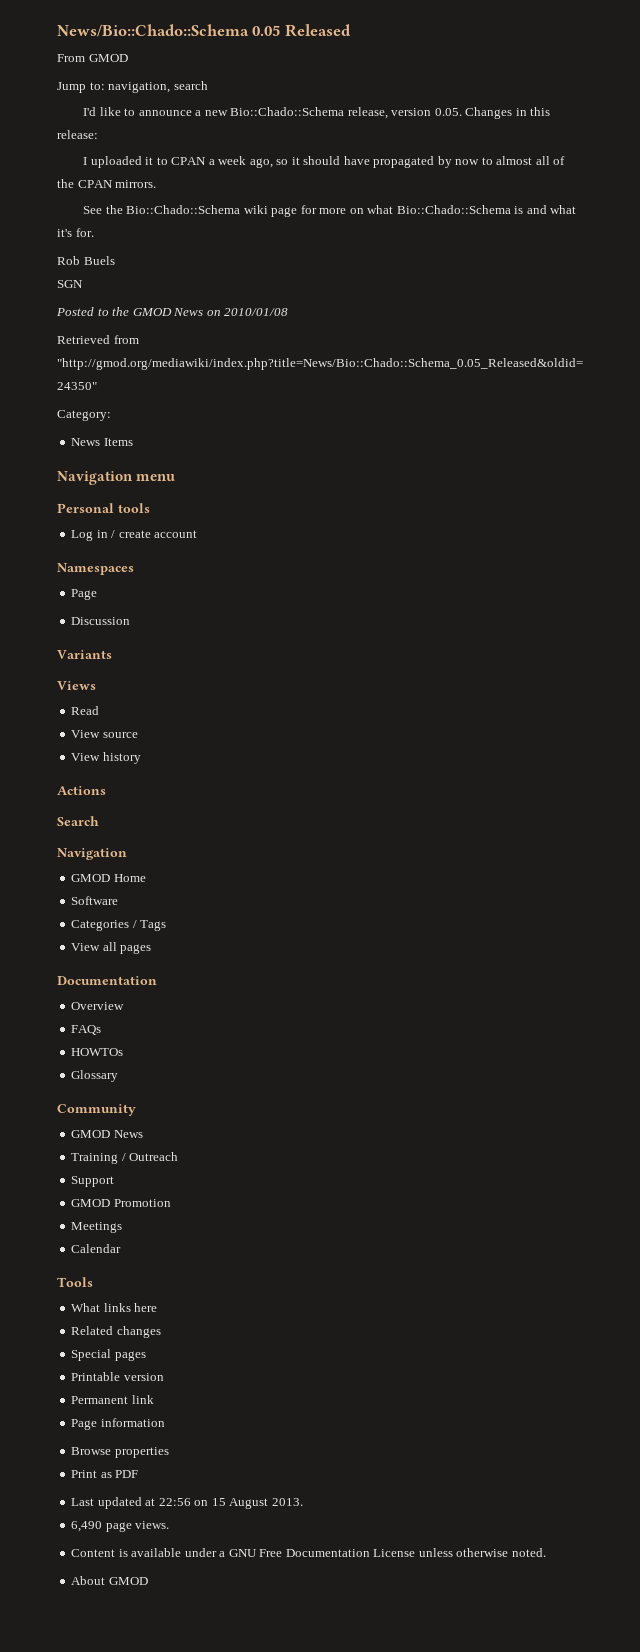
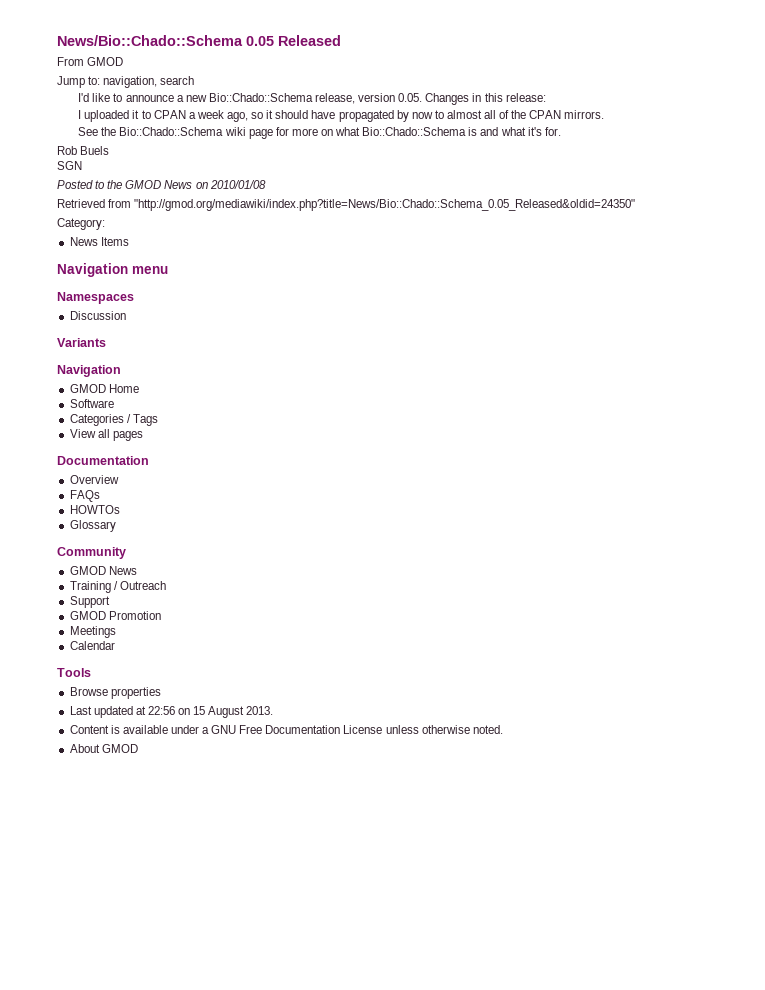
[57,503,150,513] [71,530,198,541] // Personal tools // Log in / create account -> (168, 270) none
[71,589,98,600] // Page -> (134, 298) none
[57,681,96,690] [71,706,100,715] [71,730,138,738] [71,752,141,764] [57,786,106,795] [57,816,99,826] // Views // Read // View source // View history // Actions // Search -> (106, 342) none
[71,1303,158,1312] [71,1326,161,1338] [71,1349,146,1361] [71,1372,164,1381] [71,1395,154,1404] [71,1418,165,1430] // What links here // Related changes // Special pages // Printable version // Permanent link // Page information -> (91, 672) none
[71,1470,139,1478] // Print as PDF -> (161, 693) none
[71,1521,170,1532] // 6,490 page views. -> (274, 710) none

